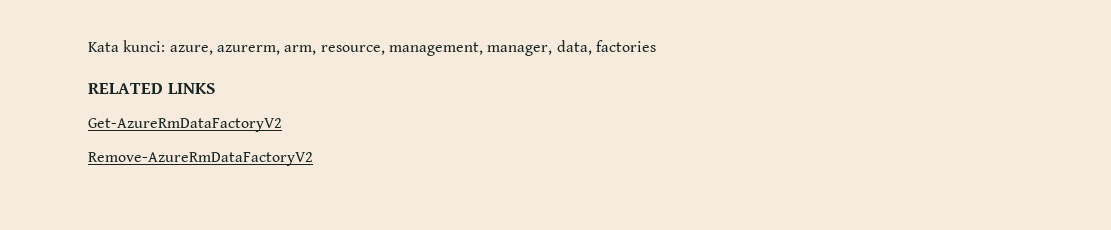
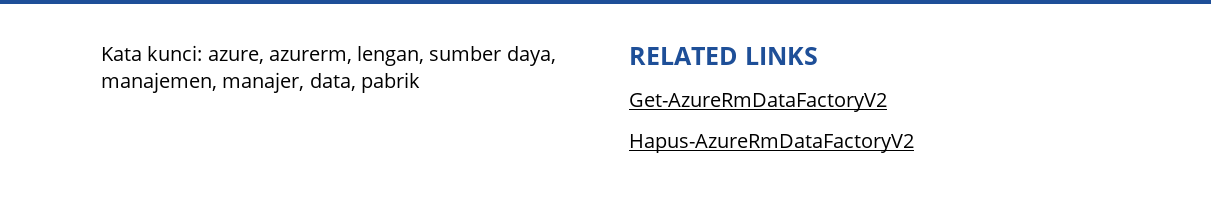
[284,40,656,56] arm, resource, management, manager, data, factories -> [357,46,556,66] [101,72,420,93] lengan, sumber daya, manajemen, manajer, data, pabrik
[88,152,313,166] Remove-AzureRmDataFactoryV2 -> [629,134,914,153] Hapus-AzureRmDataFactoryV2

